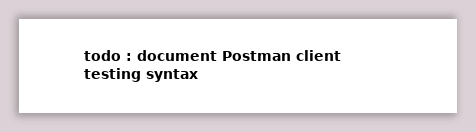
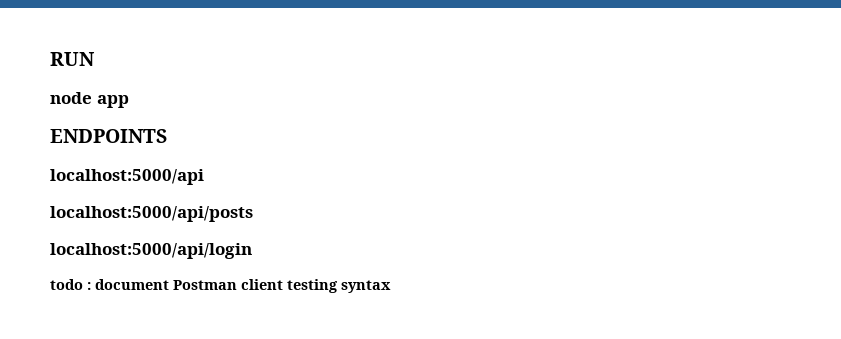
(84, 55) none -> [50,52,95,66] [50,92,129,108] [50,129,167,143] [50,169,204,185] [50,206,253,222] [50,243,252,259] RUN // node app // ENDPOINTS // localhost:5000/api // localhost:5000/api/posts // localhost:5000/api/login //

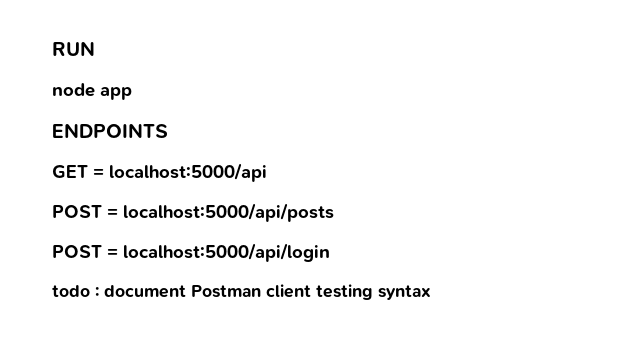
(167, 136) none -> [52,165,104,178] GET =
(204, 177) none -> [52,205,118,218] POST =
(253, 214) none -> [52,245,118,258] POST =

